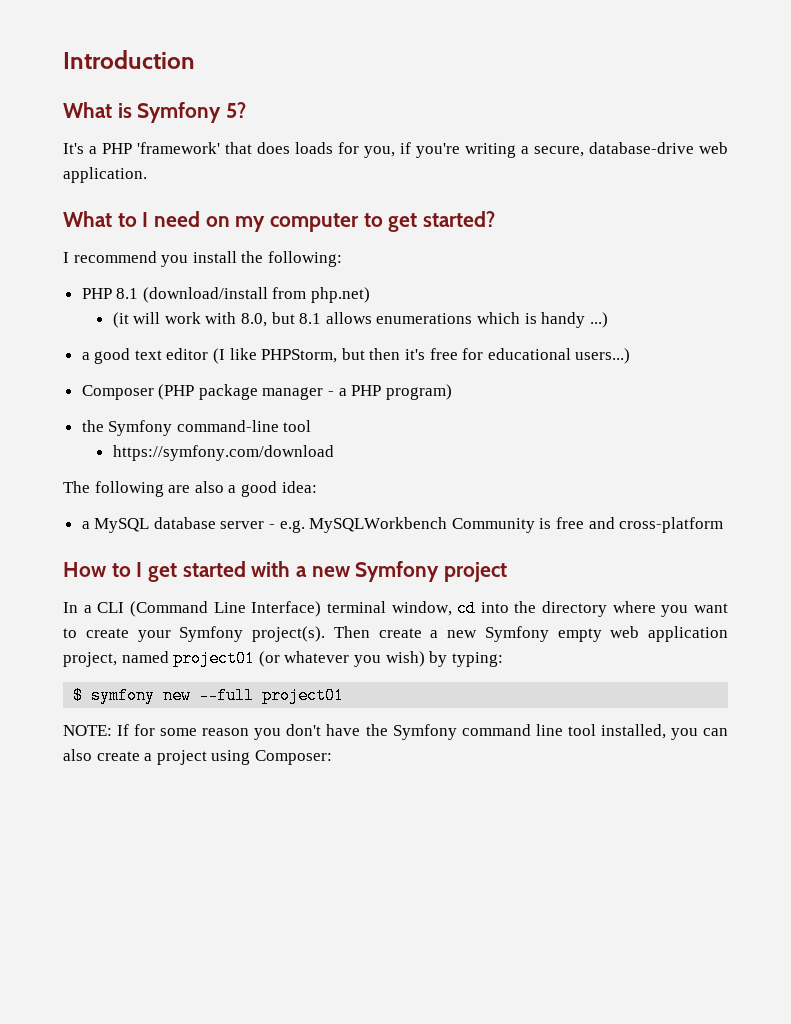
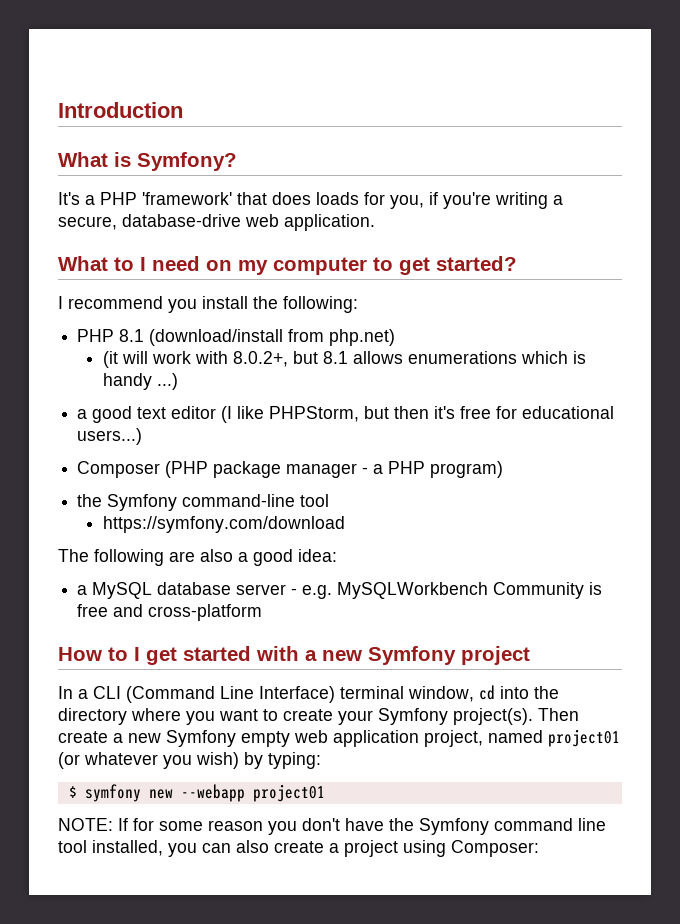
[137,102,247,123] Symfony 5? -> [137,152,237,171] Symfony?
[241,313,268,327] 8.0, -> [232,351,288,367] 8.0.2+,
[199,687,255,704] --full -> [180,784,245,802] --webapp

